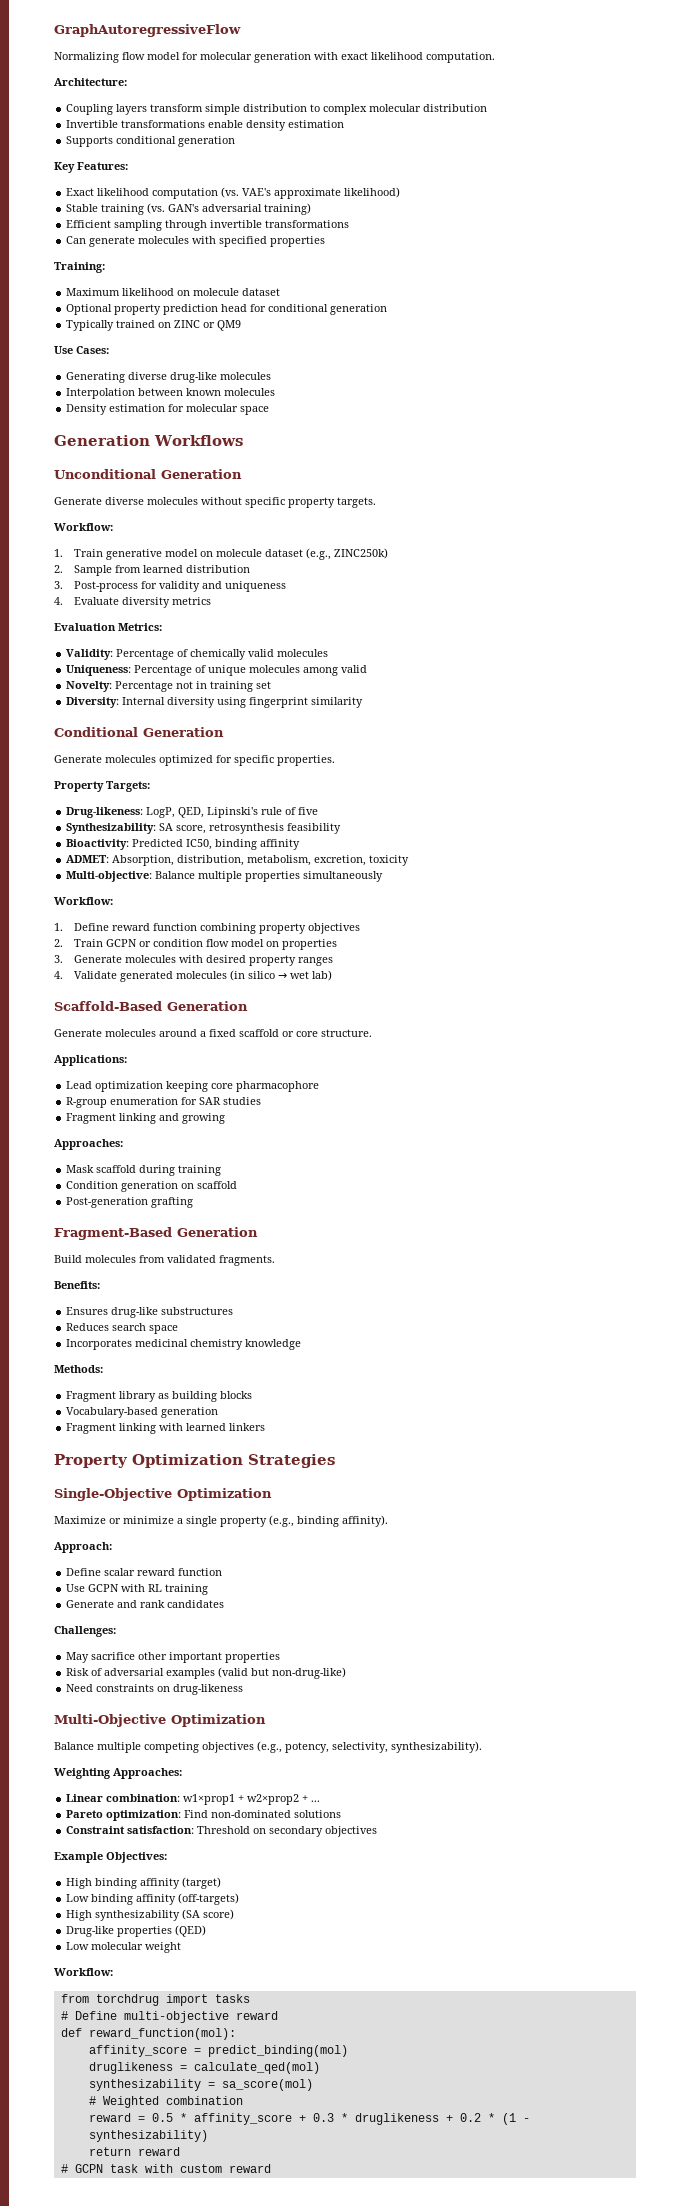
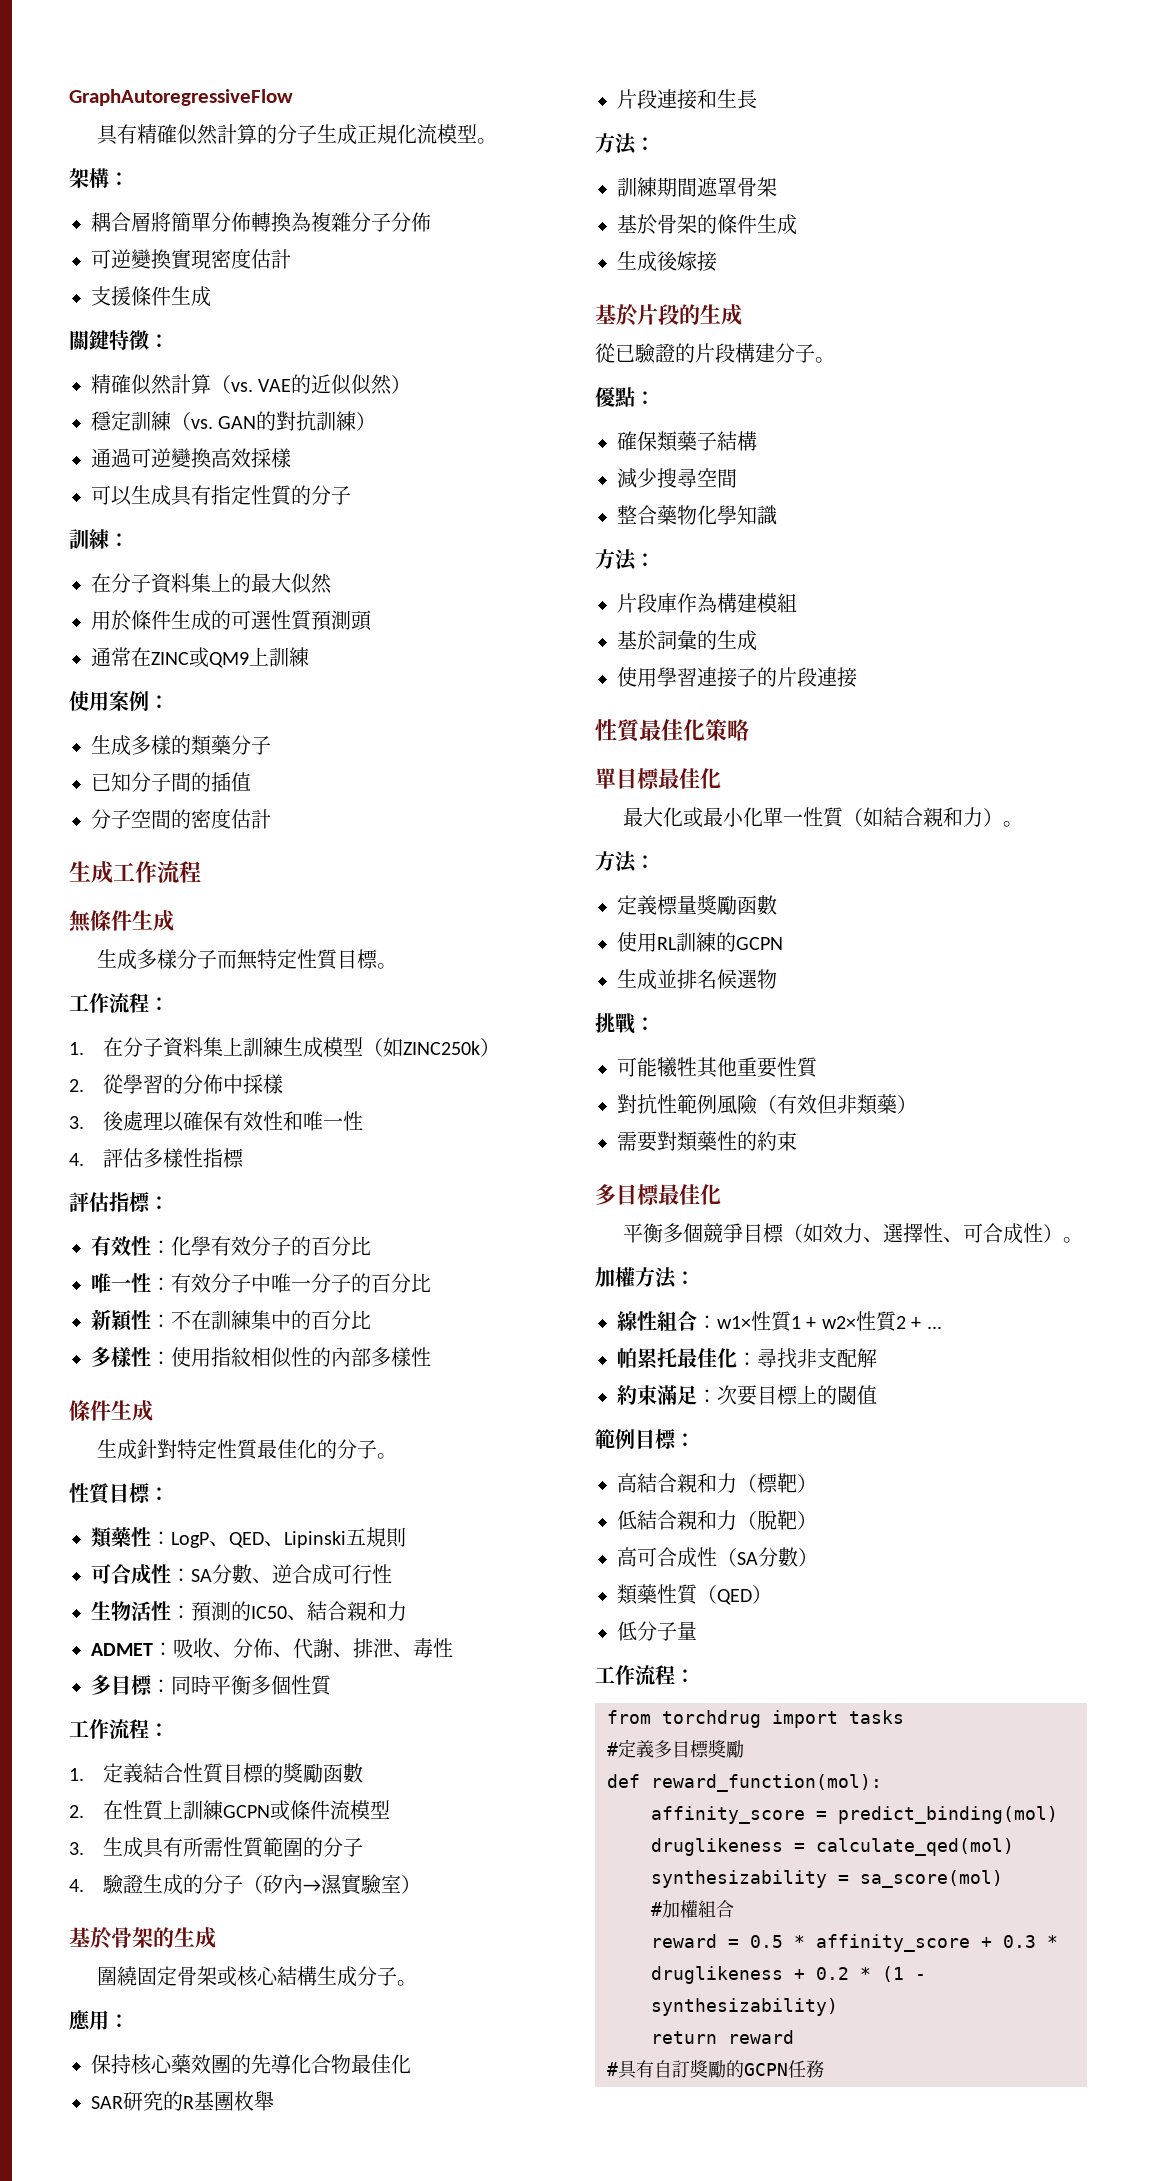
[54,52,495,63] [54,78,127,86] [66,104,488,115] [66,120,345,131] [66,136,236,147] [54,162,128,173] [66,187,401,199] [66,203,312,215] [66,220,350,231] [66,236,326,247] [54,262,105,273] [66,288,281,296] [66,304,388,315] [66,320,242,331] [54,346,109,354] [66,372,272,383] [66,388,276,399] [66,404,270,415] [54,435,243,446] [54,469,242,479] [54,497,376,508] [54,523,113,531] [54,548,389,560] [54,565,251,576] [54,581,287,592] [54,597,212,608] [54,623,162,631] [66,649,329,660] [66,665,368,676] [66,681,272,692] [66,697,364,708] [54,727,224,737] [54,755,335,766] [54,781,150,792] [66,807,319,818] [66,823,342,834] [66,839,301,850] [66,855,410,866] [66,871,384,882] [54,897,113,905] [54,923,361,934] [54,939,338,950] [54,955,334,966] [54,970,333,982] [54,1001,248,1011] [54,1029,372,1037] [54,1055,127,1066] [66,1081,320,1092] [66,1097,262,1108] [66,1113,226,1124] [54,1139,123,1150] [66,1165,222,1176] [66,1181,238,1192] [66,1197,194,1208] [54,1227,258,1240] [54,1255,275,1266] [54,1281,100,1289] [66,1307,234,1318] [66,1323,179,1334] [66,1339,302,1350] [54,1365,103,1373] [66,1391,253,1402] [66,1407,219,1418] [66,1423,266,1434] [54,1454,335,1468] [54,1488,272,1501] [54,1515,388,1527] [54,1542,112,1553] [66,1568,223,1576] [66,1584,209,1595] [66,1600,225,1608] [54,1626,116,1637] [66,1652,281,1663] [66,1667,347,1679] [66,1684,244,1695] [54,1714,266,1727] [54,1741,482,1753] [54,1768,182,1779] [66,1794,321,1805] [66,1810,342,1821] [66,1826,378,1837] [54,1852,167,1863] [66,1877,222,1889] [66,1893,240,1905] [66,1909,235,1921] [66,1925,207,1937] [66,1942,182,1953] [54,1968,113,1976] Normalizing flow model for molecular generation with exact likelihood computation. // Architecture: // Coupling layers transform simple distribution to complex molecular distribution // Invertible transformations enable density estimation // Supports conditional generation // Key Features: // Exact likelihood computation (vs. VAE's approximate likelihood) // Stable training (vs. GAN's adversarial training) // Efficient sampling through invertible transformations // Can generate molecules with specified properties // Training: // Maximum likelihood on molecule dataset // Optional property prediction head for conditional generation // Typically trained on ZINC or QM9 // Use Cases: // Generating diverse drug-like molecules // Interpolation between known molecules // Density estimation for molecular space // Generation Workflows // Unconditional Generation // Generate diverse molecules without specific property targets. // Workflow: // 1. Train generative model on molecule dataset (e.g., ZINC250k) // 2. Sample from learned distribution // 3. Post-process for validity and uniqueness // 4. Evaluate diversity metrics // Evaluation Metrics: // Validity: Percentage of chemically valid molecules // Uniqueness: Percentage of unique molecules among valid // Novelty: Percentage not in training set // Diversity: Internal diversity using fingerprint similarity // Conditional Generation // Generate molecules optimized for specific properties. // Property Targets: // Drug-likeness: LogP, QED, Lipinski's rule of five // Synthesizability: SA score, retrosynthesis feasibility // Bioactivity: Predicted IC50, binding affinity // ADMET: Absorption, distribution, metabolism, excretion, toxicity // Multi-objective: Balance multiple properties simultaneously // Workflow: // 1. Define reward function combining property objectives // 2. Train GCPN or condition flow model on properties // 3. Generate molecules with desired property ranges // 4. Validate generated molecules (in silico → wet lab) // Scaffold-Based Generation // Generate molecules around a fixed scaffold or core structure. // Applications: // Lead optimization keeping core pharmacophore // R-group enumeration for SAR studies // Fragment linking and growing // Approaches: // Mask scaffold during training // Condition generation on scaffold // Post-generation grafting // Fragment-Based Generation // Build molecules from validated fragments. // Benefits: // Ensures drug-like substructures // Reduces search space // Incorporates medicinal chemistry knowledge // Methods: // Fragment library as building blocks // Vocabulary-based generation // Fragment linking with learned linkers // Property Optimization Strategies // Single-Objective Optimization // Maximize or minimize a single property (e.g., binding affinity). // Approach: // Define scalar reward function // Use GCPN with RL training // Generate and rank candidates // Challenges: // May sacrifice other important properties // Risk of adversarial examples (valid but non-drug-like) // Need constraints on drug-likeness // Multi-Objective Optimization // Balance multiple competing objectives (e.g., potency, selectivity, synthesizability). // Weighting Approaches: // Linear combination: w1×prop1 + w2×prop2 + ... // Pareto optimization: Find non-dominated solutions // Constraint satisfaction: Threshold on secondary objectives // Example Objectives: // High binding affinity (target) // Low binding affinity (off-targets) // High synthesizability (SA score) // Drug-like properties (QED) // Low molecular weight // Workflow: -> [97,124,498,145] [69,168,129,188] [91,212,431,232] [91,248,291,270] [91,286,211,307] [69,330,169,350] [91,374,412,395] [91,411,377,431] [91,448,291,468] [91,485,351,506] [69,529,129,549] [91,573,332,594] [91,610,372,631] [91,647,309,668] [69,690,169,711] [91,735,271,756] [91,772,251,792] [91,808,271,829] [69,861,201,884] [69,910,174,933] [97,949,398,970] [69,993,169,1013] [69,1037,501,1058] [69,1074,284,1094] [69,1111,364,1132] [69,1148,245,1168] [69,1192,169,1212] [91,1236,371,1256] [91,1273,431,1293] [91,1309,371,1331] [91,1347,431,1368] [69,1400,153,1422] [97,1439,398,1460] [69,1483,169,1505] [91,1527,406,1548] [91,1564,392,1585] [91,1601,407,1622] [91,1638,453,1659] [91,1675,332,1696] [69,1719,169,1739] [69,1763,364,1784] [69,1800,391,1821] [69,1837,364,1858] [69,1874,422,1895] [69,1927,216,1949] [97,1966,418,1987] [69,2010,129,2030] [91,2054,411,2075] [91,2090,274,2111] [617,89,757,110] [595,133,655,155] [617,177,777,197] [617,214,797,235] [617,251,717,272] [595,304,742,326] [595,343,835,364] [595,386,655,408] [617,431,757,452] [617,468,737,488] [617,505,777,525] [595,549,655,571] [617,593,797,613] [617,630,757,651] [617,667,857,688] [595,719,749,743] [595,768,721,789] [623,807,1024,828] [595,851,655,873] [617,895,777,915] [617,932,783,952] [617,969,777,990] [595,1013,655,1034] [617,1057,818,1078] [617,1094,917,1115] [617,1131,797,1152] [595,1184,721,1205] [623,1223,1084,1244] [595,1267,695,1289] [617,1311,942,1332] [617,1348,877,1369] [617,1385,877,1406] [595,1428,695,1449] [617,1473,817,1493] [617,1510,817,1530] [617,1547,818,1568] [617,1584,772,1605] [617,1621,697,1641] [595,1665,695,1685] 具有精確似然計算的分子生成正規化流模型。 // 架構： // 耦合層將簡單分佈轉換為複雜分子分佈 // 可逆變換實現密度估計 // 支援條件生成 // 關鍵特徵： // 精確似然計算（vs. VAE的近似似然） // 穩定訓練（vs. GAN的對抗訓練） // 通過可逆變換高效採樣 // 可以生成具有指定性質的分子 // 訓練： // 在分子資料集上的最大似然 // 用於條件生成的可選性質預測頭 // 通常在ZINC或QM9上訓練 // 使用案例： // 生成多樣的類藥分子 // 已知分子間的插值 // 分子空間的密度估計 // 生成工作流程 // 無條件生成 // 生成多樣分子而無特定性質目標。 // 工作流程： // 1.在分子資料集上訓練生成模型（如ZINC250k） // 2.從學習的分佈中採樣 // 3.後處理以確保有效性和唯一性 // 4.評估多樣性指標 // 評估指標： // 有效性：化學有效分子的百分比 // 唯一性：有效分子中唯一分子的百分比 // 新穎性：不在訓練集中的百分比 // 多樣性：使用指紋相似性的內部多樣性 // 條件生成 // 生成針對特定性質最佳化的分子。 // 性質目標： // 類藥性：LogP、QED、Lipinski五規則 // 可合成性：SA分數、逆合成可行性 // 生物活性：預測的IC50、結合親和力 // ADMET：吸收、分佈、代謝、排泄、毒性 // 多目標：同時平衡多個性質 // 工作流程： // 1.定義結合性質目標的獎勵函數 // 2.在性質上訓練GCPN或條件流模型 // 3.生成具有所需性質範圍的分子 // 4.驗證生成的分子（矽內→濕實驗室） // 基於骨架的生成 // 圍繞固定骨架或核心結構生成分子。 // 應用： // 保持核心藥效團的先導化合物最佳化 // SAR研究的R基團枚舉 // 片段連接和生長 // 方法： // 訓練期間遮罩骨架 // 基於骨架的條件生成 // 生成後嫁接 // 基於片段的生成 // 從已驗證的片段構建分子。 // 優點： // 確保類藥子結構 // 減少搜尋空間 // 整合藥物化學知識 // 方法： // 片段庫作為構建模組 // 基於詞彙的生成 // 使用學習連接子的片段連接 // 性質最佳化策略 // 單目標最佳化 // 最大化或最小化單一性質（如結合親和力）。 // 方法： // 定義標量獎勵函數 // 使用RL訓練的GCPN // 生成並排名候選物 // 挑戰： // 可能犧牲其他重要性質 // 對抗性範例風險（有效但非類藥） // 需要對類藥性的約束 // 多目標最佳化 // 平衡多個競爭目標（如效力、選擇性、可合成性）。 // 加權方法： // 線性組合：w1×性質1 + w2×性質2 + ... // 帕累托最佳化：尋找非支配解 // 約束滿足：次要目標上的閾值 // 範例目標： // 高結合親和力（標靶） // 低結合親和力（脫靶） // 高可合成性（SA分數） // 類藥性質（QED） // 低分子量 // 工作流程：
[74,2011,278,2023] Define multi-objective reward -> [618,1739,744,1758] 定義多目標獎勵
[102,2096,243,2108] Weighted combination -> [662,1900,734,1918] 加權組合
[74,2164,271,2173] GCPN task with custom reward -> [618,2059,824,2079] 具有自訂獎勵的GCPN任務

